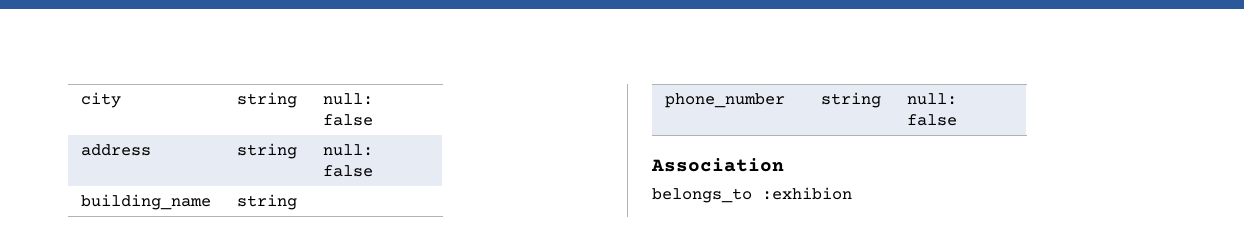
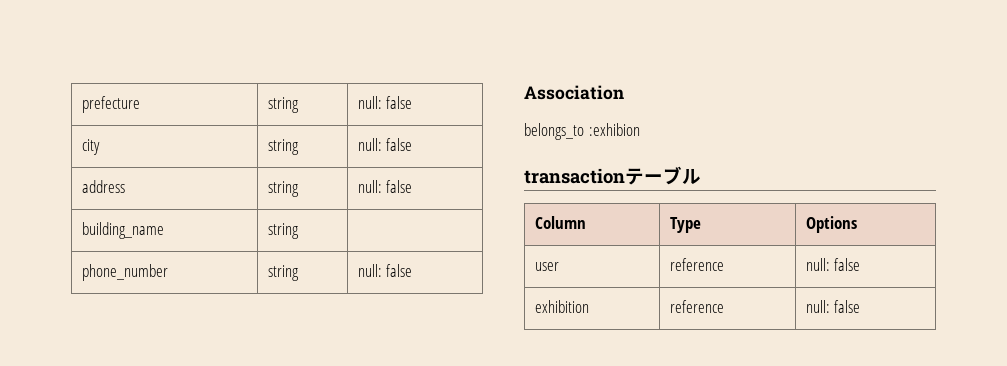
(80, 100) none -> [81,96,140,113] [267,97,299,113] [357,96,413,109] prefecture | string | null: false //
(852, 193) none -> [524,166,701,185] [534,216,586,229] [669,217,701,233] [805,216,857,233] [534,262,559,271] [669,258,724,271] [805,258,861,271] [534,300,589,313] [669,300,724,313] [805,300,861,313] // transactionテーブル // Column | Type | Options // user | reference | null: false // exhibition | reference | null: false

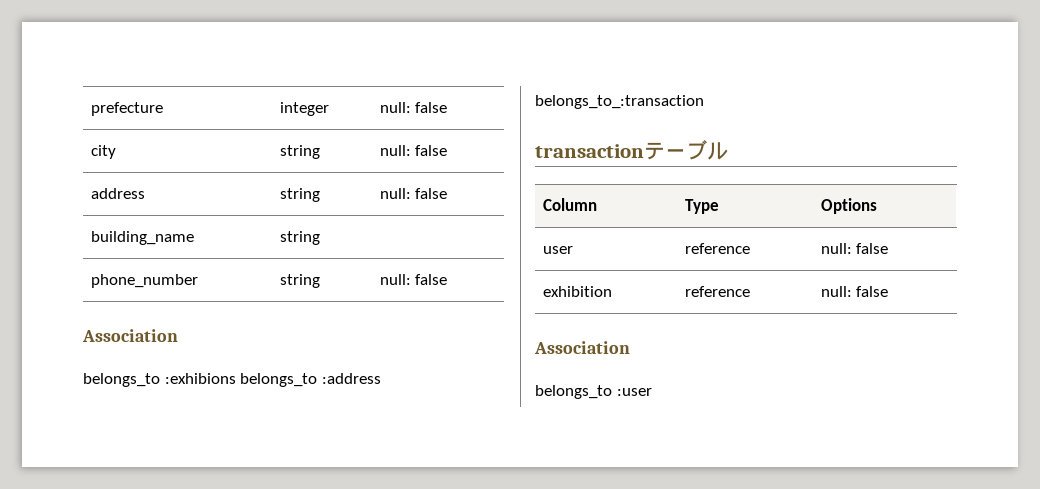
[267,97,299,113] string -> [279,102,329,116] integer
[588,123,640,136] :exhibion -> [164,373,381,387] [535,95,704,109] :exhibions belongs_to :address belongs_to_:transaction
(861, 306) none -> [534,341,630,354] [535,385,652,399] // Association // belongs_to :user

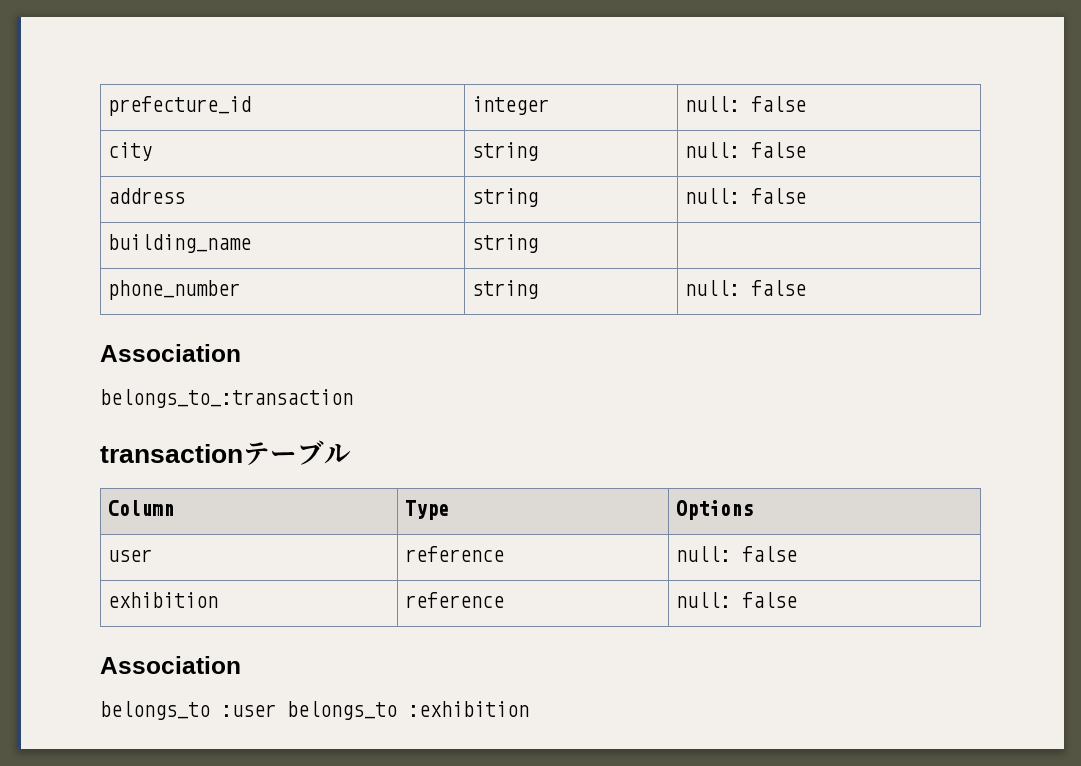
[90,102,163,116] prefecture -> [107,96,251,116] prefecture_id
[83,373,381,387] belongs_to :exhibions belongs_to :address -> (241, 353) none
(652, 392) none -> [287,701,529,720] belongs_to :exhibition

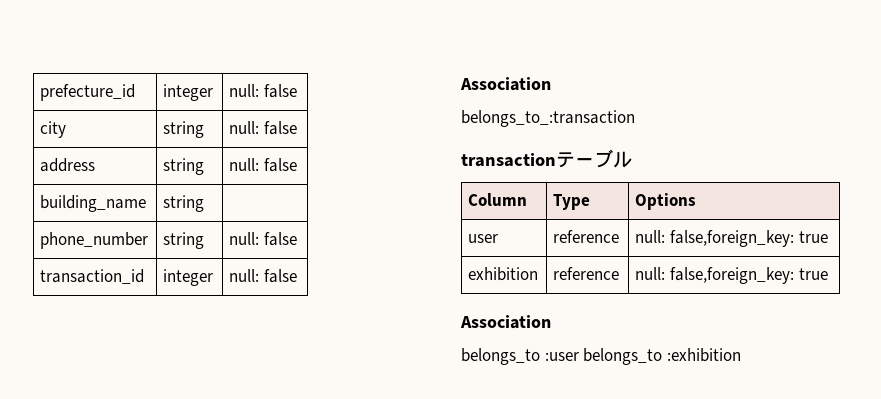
(806, 288) none -> [40,269,145,284] [163,269,214,286] [229,269,298,283] // transaction_id | integer | null: false
[741,546,797,562] false -> [670,230,828,247] false,foreign_key: true
[741,592,797,608] false -> [670,267,828,284] false,foreign_key: true

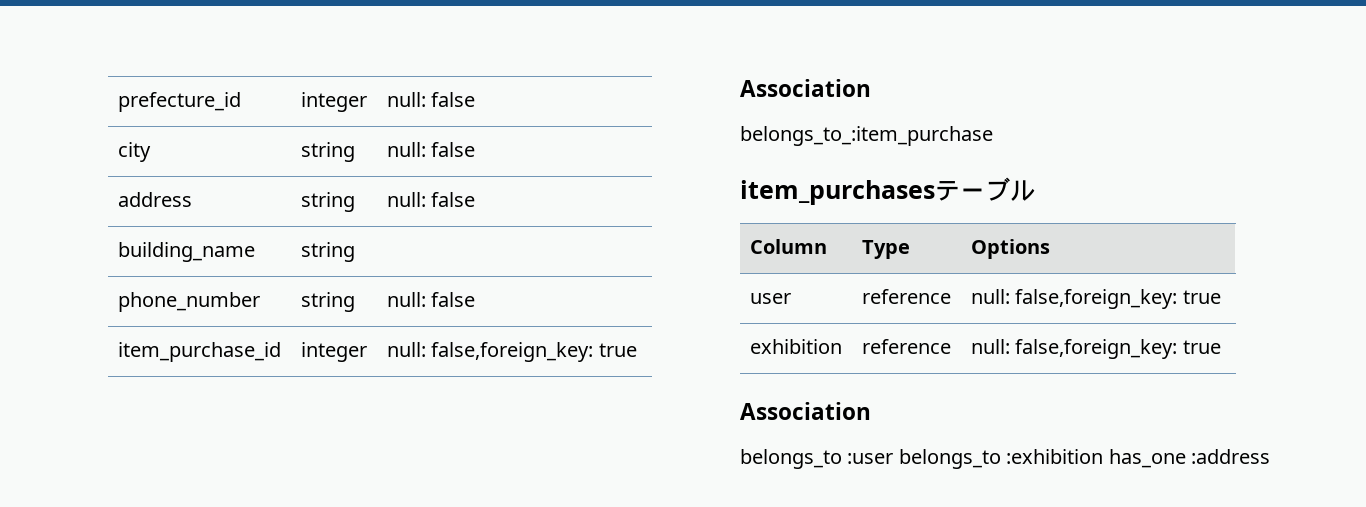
[40,269,145,284] [163,269,214,286] [229,269,298,283] [460,77,551,91] [461,110,635,127] [461,153,556,167] transaction_id | integer | null: false // Association // belongs_to_:transaction // transaction -> [117,342,281,362] [300,342,367,362] [386,342,637,362] [740,79,871,97] [740,126,993,146] [740,180,935,205] item_purchase_id | integer | null: false,foreign_key: true // Association // belongs_to_:item_purchase // item_purchases
(741, 355) none -> [1108,449,1270,468] has_one :address

